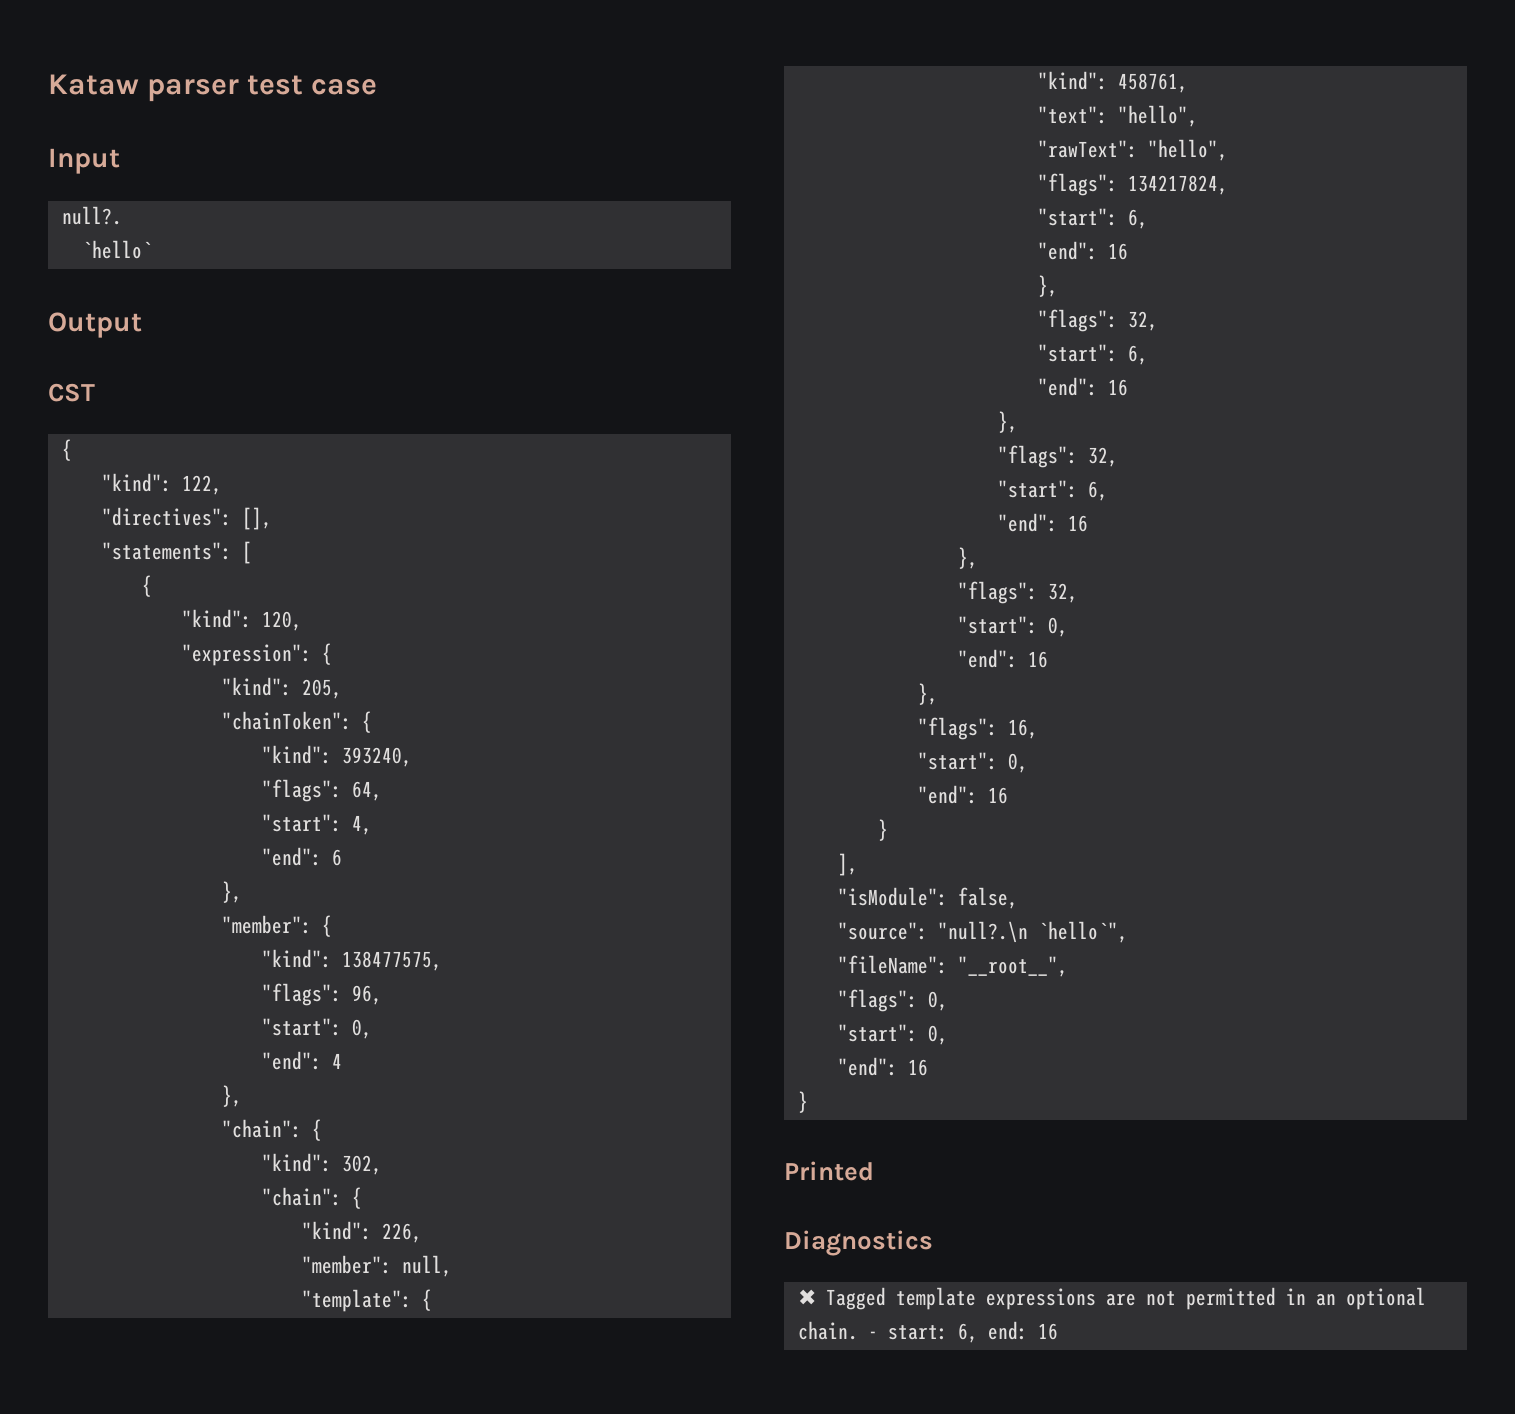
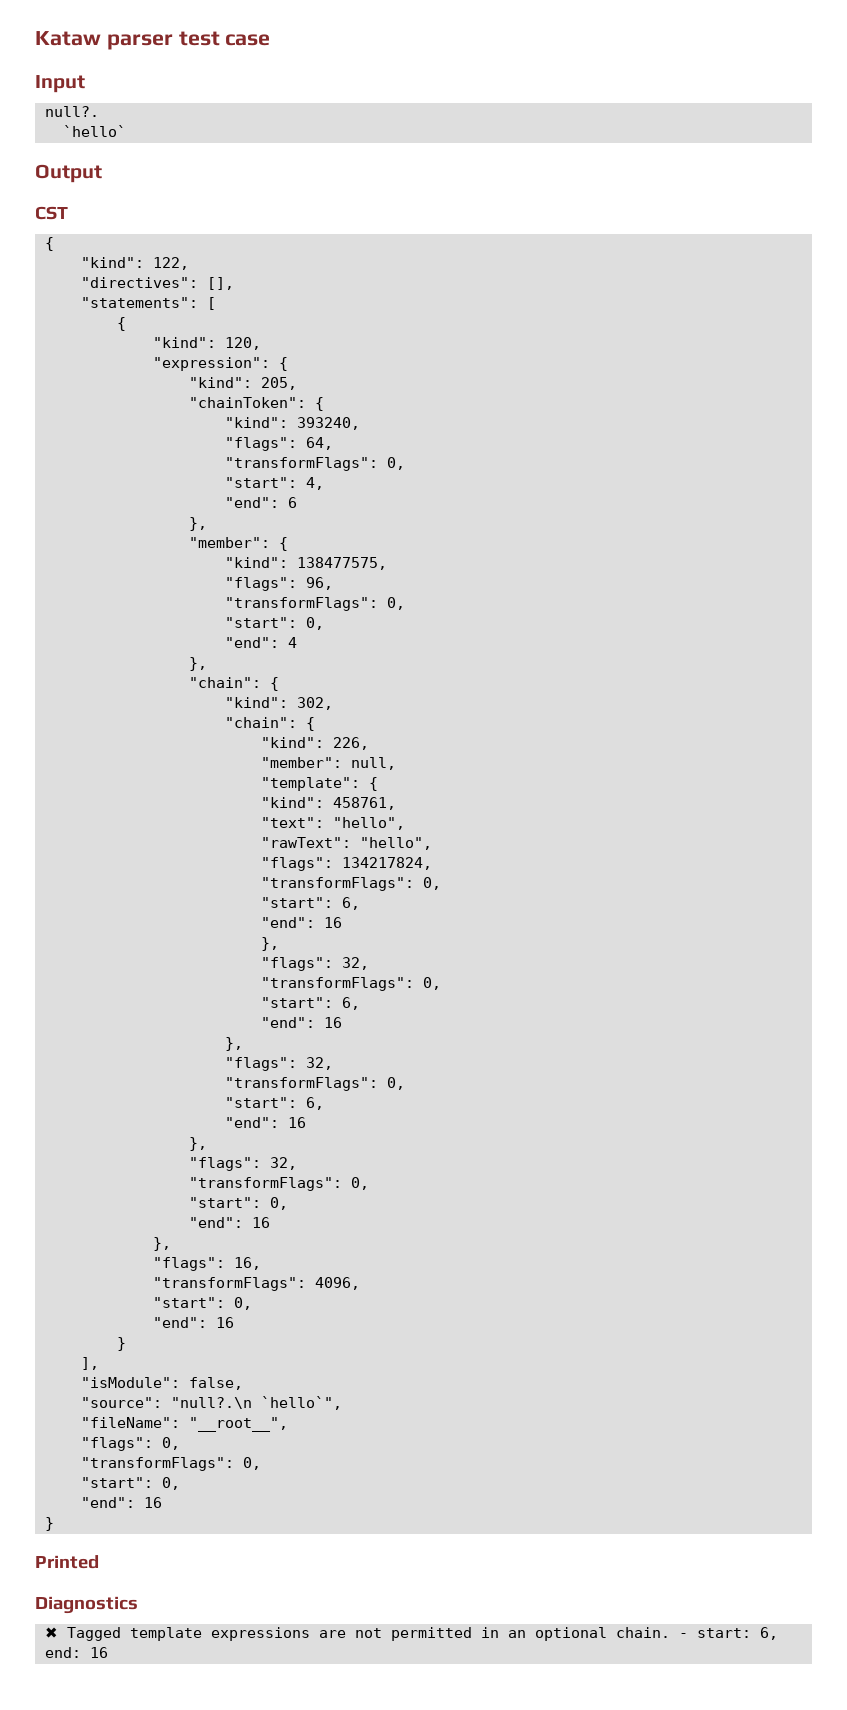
(383, 791) none -> [225,457,406,471] // "transformFlags": 0,
(383, 995) none -> [225,597,406,611] // "transformFlags": 0,
[1038,208,1149,229] [1038,241,1129,260] [1038,275,1059,297] [1038,309,1159,332] [1038,344,1149,365] [1038,377,1129,396] [998,411,1019,433] [998,445,1119,468] [998,480,1109,501] [998,513,1089,532] [958,547,979,569] [958,581,1079,604] "start": 6, // "end": 16 // }, // "flags": 32, // "start": 6, // "end": 16 // }, // "flags": 32, // "start": 6, // "end": 16 // }, // "flags": 32, -> [261,877,442,891] [261,897,361,910] [261,917,343,928] [261,937,280,951] [261,957,370,971] [261,977,442,991] [261,997,361,1010] [261,1017,343,1028] [225,1037,244,1051] [225,1057,334,1071] [225,1077,406,1091] [225,1097,325,1110] [225,1117,307,1128] [189,1137,208,1151] [189,1157,298,1171] [189,1177,370,1191] "transformFlags": 0, // "start": 6, // "end": 16 // }, // "flags": 32, // "transformFlags": 0, // "start": 6, // "end": 16 // }, // "flags": 32, // "transformFlags": 0, // "start": 6, // "end": 16 // }, // "flags": 32, // "transformFlags": 0,
(1039, 729) none -> [153,1277,361,1291] // "transformFlags": 4096,
(949, 1001) none -> [81,1457,262,1471] // "transformFlags": 0,

